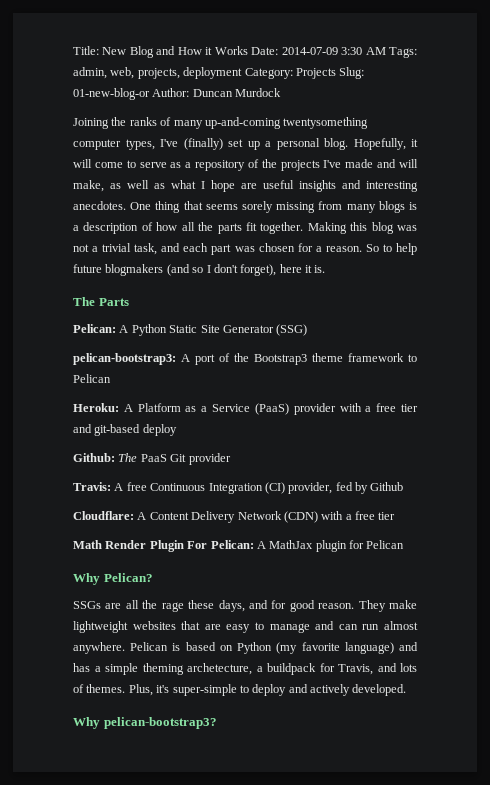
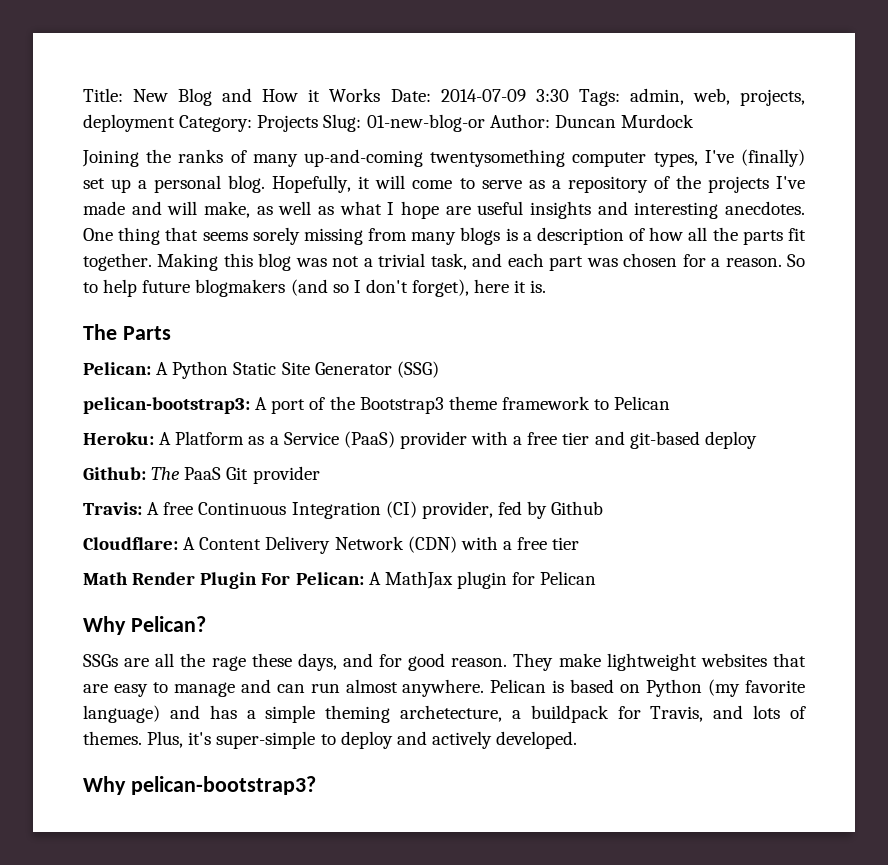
[365,47,386,55] AM -> (569, 95) none

